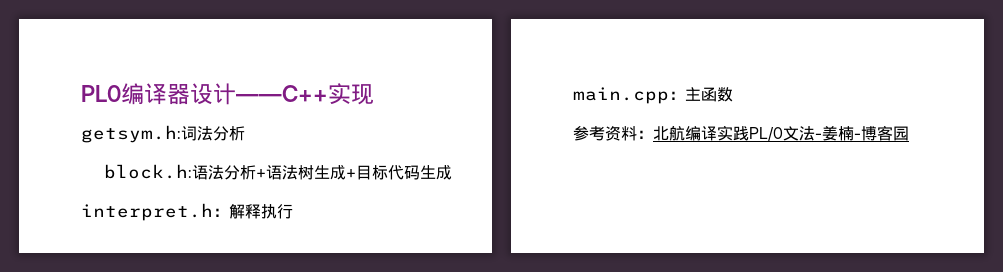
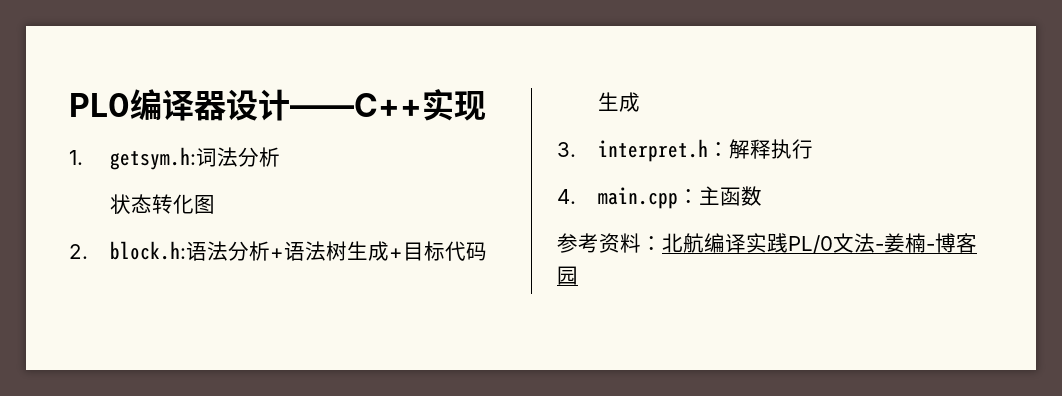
(374, 94) none -> [69,150,83,165] 1.
(245, 133) none -> [109,194,215,214] [69,244,88,259] 状态转化图 // 2.
(453, 172) none -> [557,142,576,157] 3.
(293, 211) none -> [557,189,576,204] 4.

